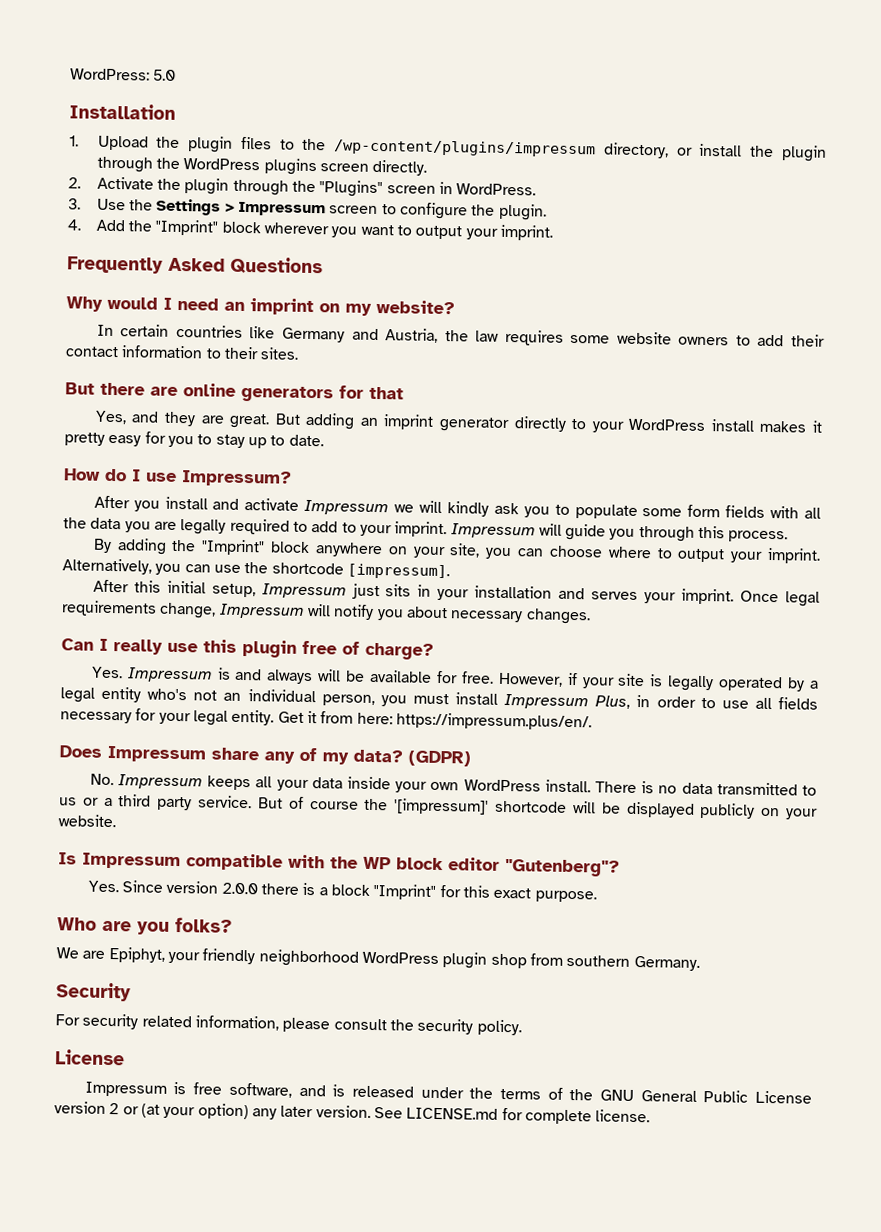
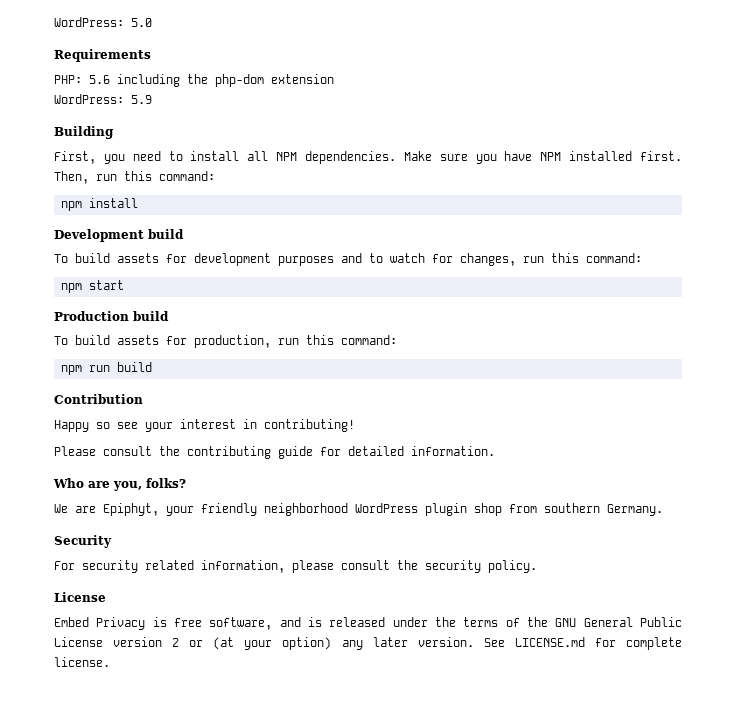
[69,103,176,120] [69,135,828,162] [96,156,428,176] [68,176,537,198] [68,198,547,221] [67,219,553,241] [67,256,323,275] [66,296,455,316] [96,324,825,347] [65,345,300,360] [65,382,404,403] [94,410,823,433] [64,431,324,449] [64,468,292,487] [93,495,822,519] [63,517,789,543] [92,538,821,564] [62,558,450,580] [92,579,820,607] [61,600,591,625] [61,638,434,660] [91,666,820,692] [60,686,819,710] [60,708,592,731] [59,745,471,767] [89,773,817,796] [59,794,819,820] [58,814,116,828] [58,852,620,877] [87,880,597,903] Installation // 1. Upload the plugin files to the /wp-content/plugins/impressum directory, or install the plugin through the WordPress plugins screen directly. // 2. Activate the plugin through the "Plugins" screen in WordPress. // 3. Use the Settings > Impressum screen to configure the plugin. // 4. Add the "Imprint" block wherever you want to output your imprint. // Frequently Asked Questions // Why would I need an imprint on my website? // In certain countries like Germany and Austria, the law requires some website owners to add their contact information to their sites. // But there are online generators for that // Yes, and they are great. But adding an imprint generator directly to your WordPress install makes it pretty easy for you to stay up to date. // How do I use Impressum? // After you install and activate Impressum we will kindly ask you to populate some form fields with all the data you are legally required to add to your imprint. Impressum will guide you through this process. // By adding the "Imprint" block anywhere on your site, you can choose where to output your imprint. Alternatively, you can use the shortcode [impressum]. // After this initial setup, Impressum just sits in your installation and serves your imprint. Once legal requirements change, Impressum will notify you about necessary changes. // Can I really use this plugin free of charge? // Yes. Impressum is and always will be available for free. However, if your site is legally operated by a legal entity who's not an individual person, you must install Impressum Plus, in order to use all fields necessary for your legal entity. Get it from here: https://impressum.plus/en/. // Does Impressum share any of my data? (GDPR) // No. Impressum keeps all your data inside your own WordPress install. There is no data transmitted to us or a third party service. But of course the '[impressum]' shortcode will be displayed publicly on your website. // Is Impressum compatible with the WP block editor "Gutenberg"? // Yes. Since version 2.0.0 there is a block "Imprint" for this exact purpose. -> [54,49,151,62] [54,74,334,87] [54,94,152,104] [54,126,114,139] [54,151,682,164] [54,171,215,184] [60,198,138,211] [54,229,184,242] [54,253,642,266] [60,280,124,293] [54,311,169,321] [54,335,397,348] [60,362,152,375] [54,394,143,404] [54,419,355,432] [54,446,495,459] Requirements // PHP: 5.6 including the php-dom extension // WordPress: 5.9 // Building // First, you need to install all NPM dependencies. Make sure you have NPM installed first. Then, run this command: // npm install // Development build // To build assets for development purposes and to watch for changes, run this command: // npm start // Production build // To build assets for production, run this command: // npm run build // Contribution // Happy so see your interest in contributing! // Please consult the contributing guide for detailed information.
[137,921,170,935] you -> [113,481,142,491] you,
[84,1081,167,1097] Impressum -> [54,617,146,630] Embed Privacy

